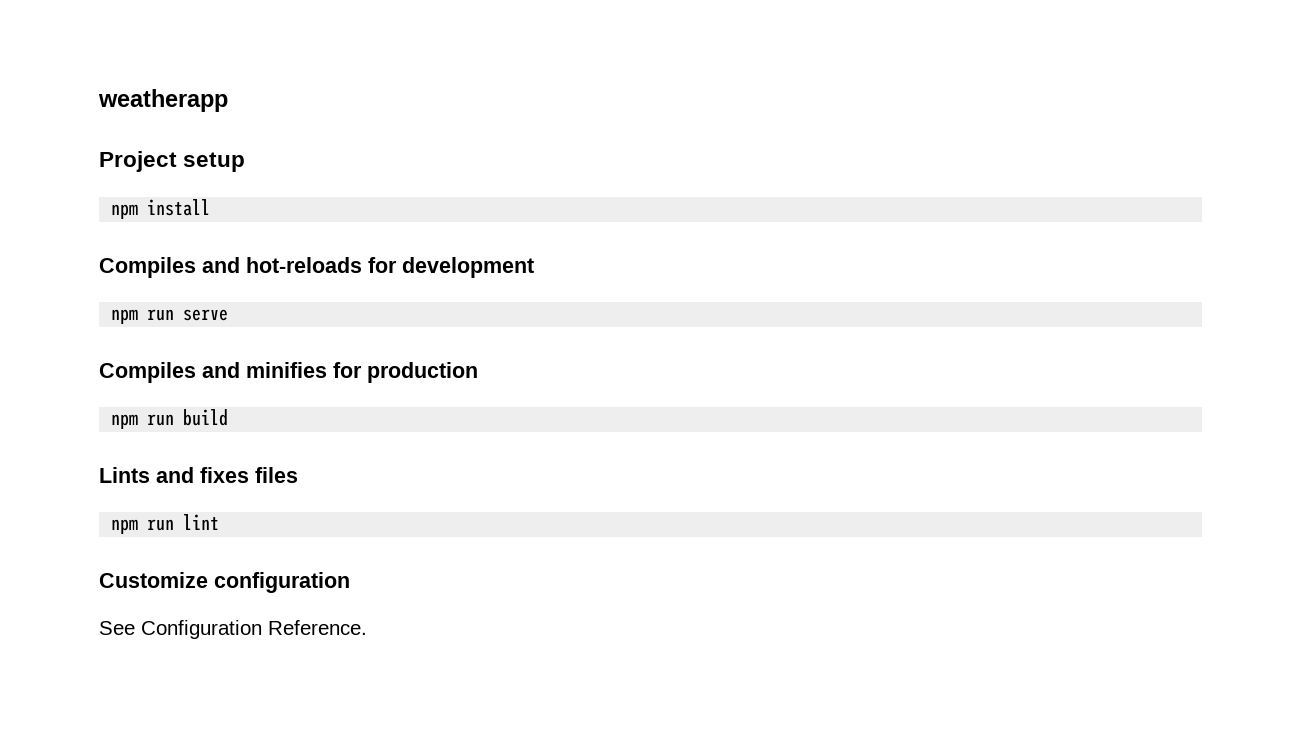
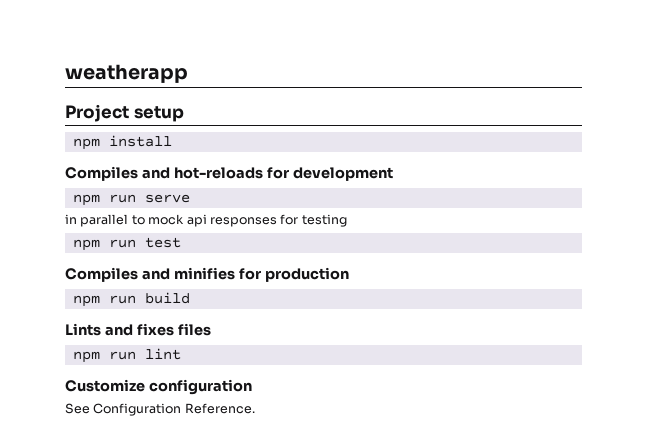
(229, 315) none -> [65,214,347,227] [72,237,181,251] // in parallel to mock api responses for testing // npm run test

